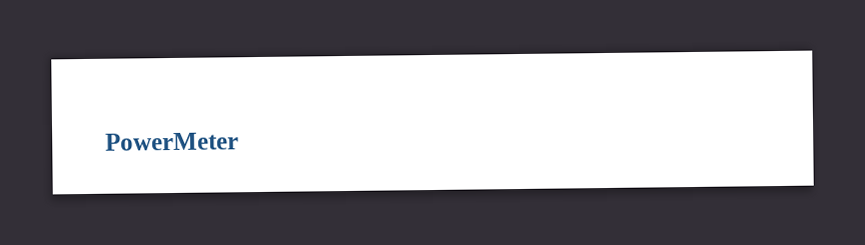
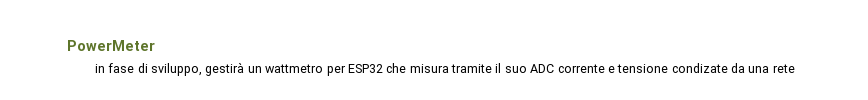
(239, 141) none -> [94,62,795,76] // in fase di sviluppo, gestirà un wattmetro per ESP32 che misura tramite il suo ADC corrente e tensione condizate da una rete

